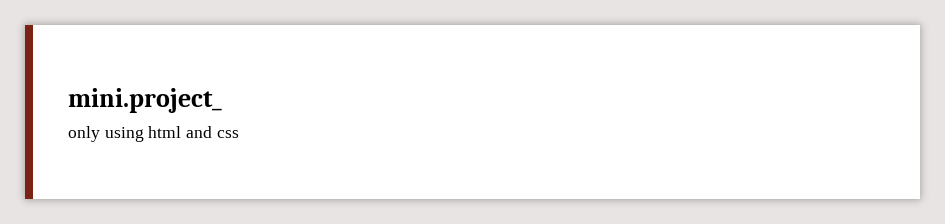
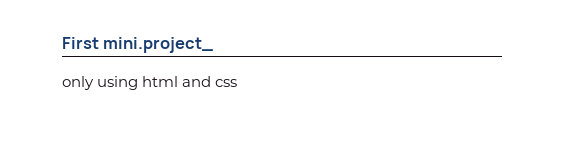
(68, 100) none -> [62,37,99,49] First

